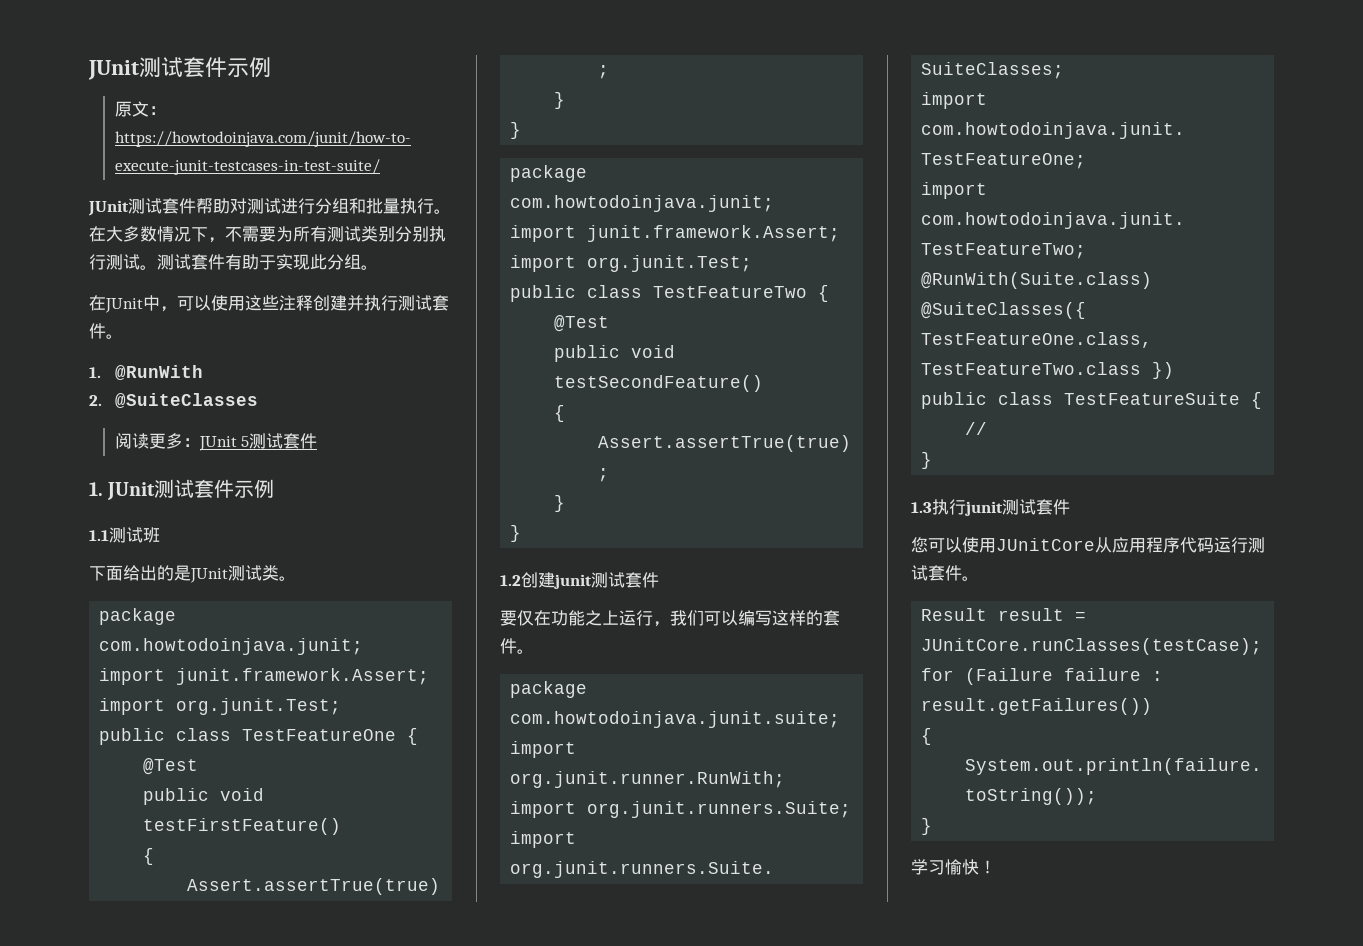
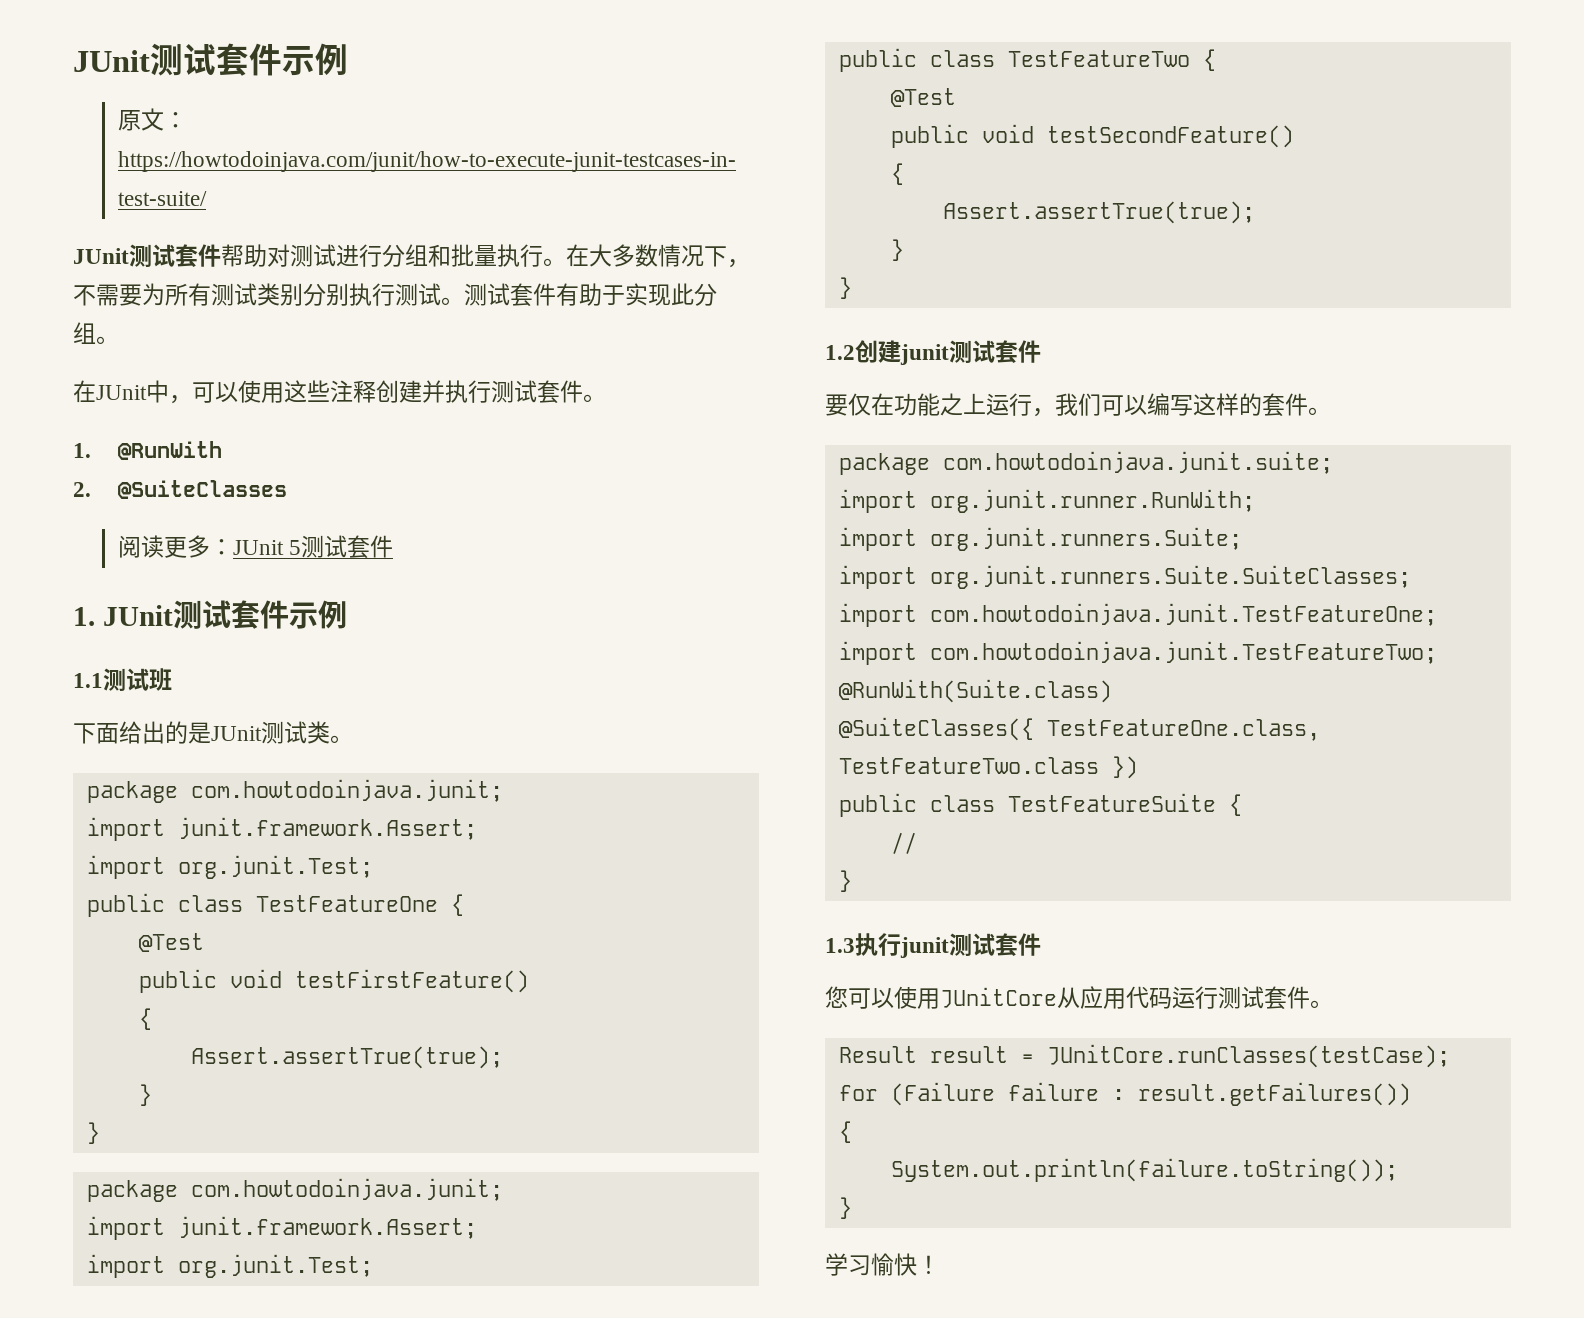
[1146,537,1180,553] 程序 -> (1126, 998) none

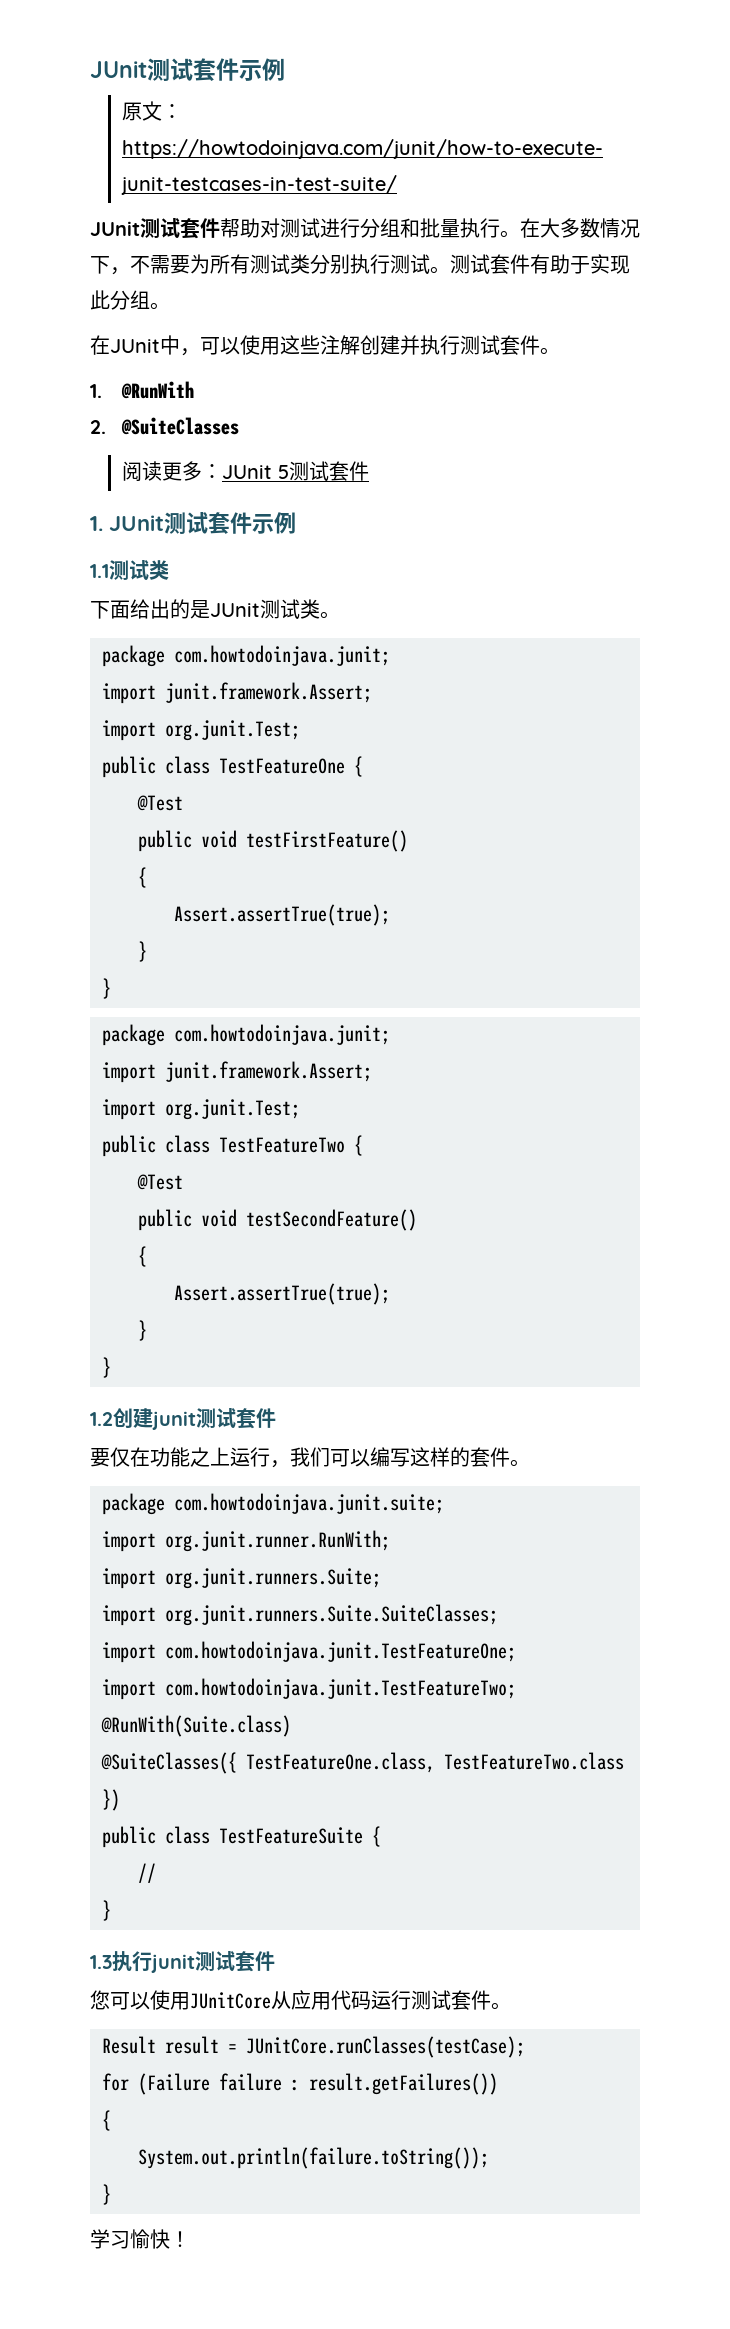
[280,283,303,306] 别 -> (310, 264) none
[353,380,376,403] 释 -> [340,335,360,355] 解
[149,668,172,691] 班 -> [149,560,169,580] 类

